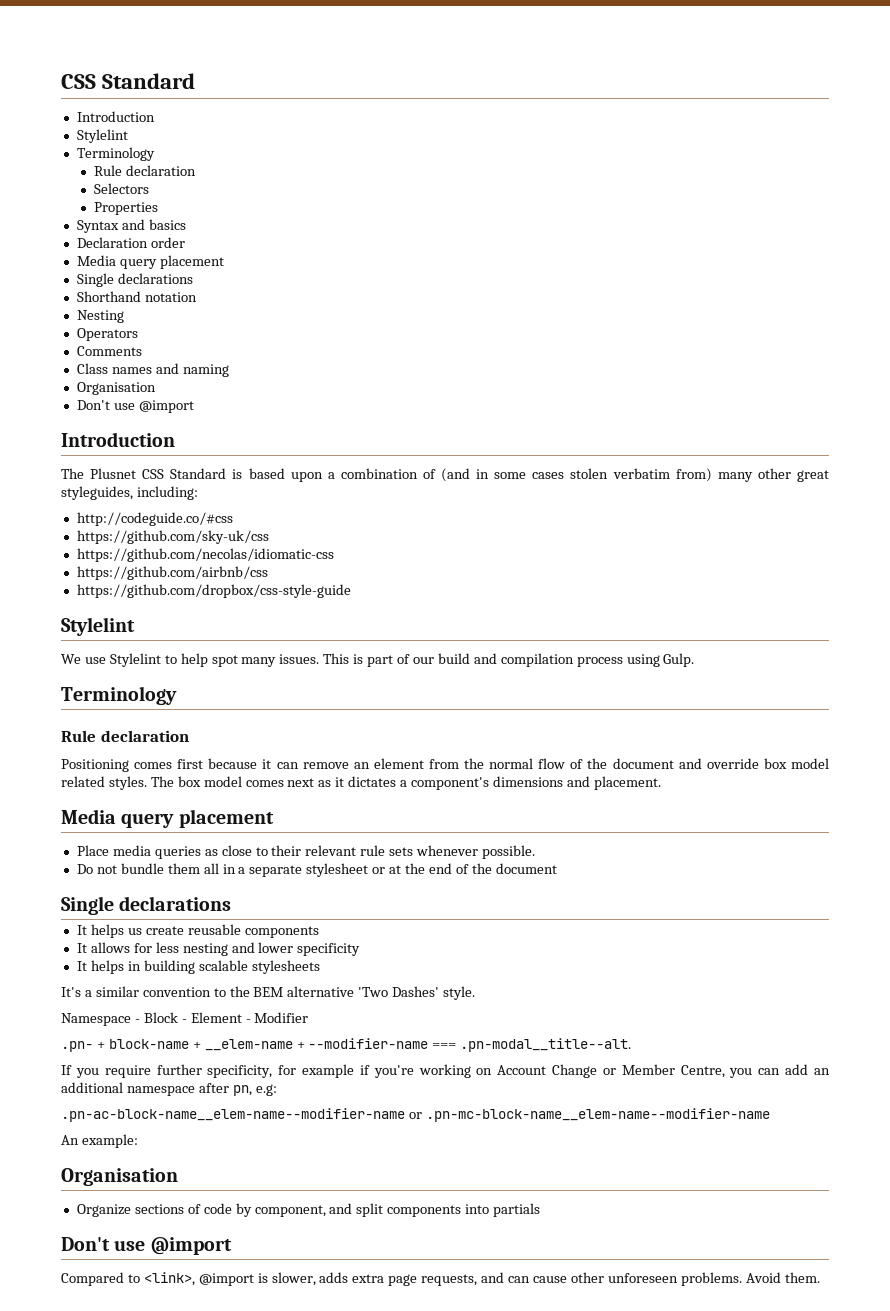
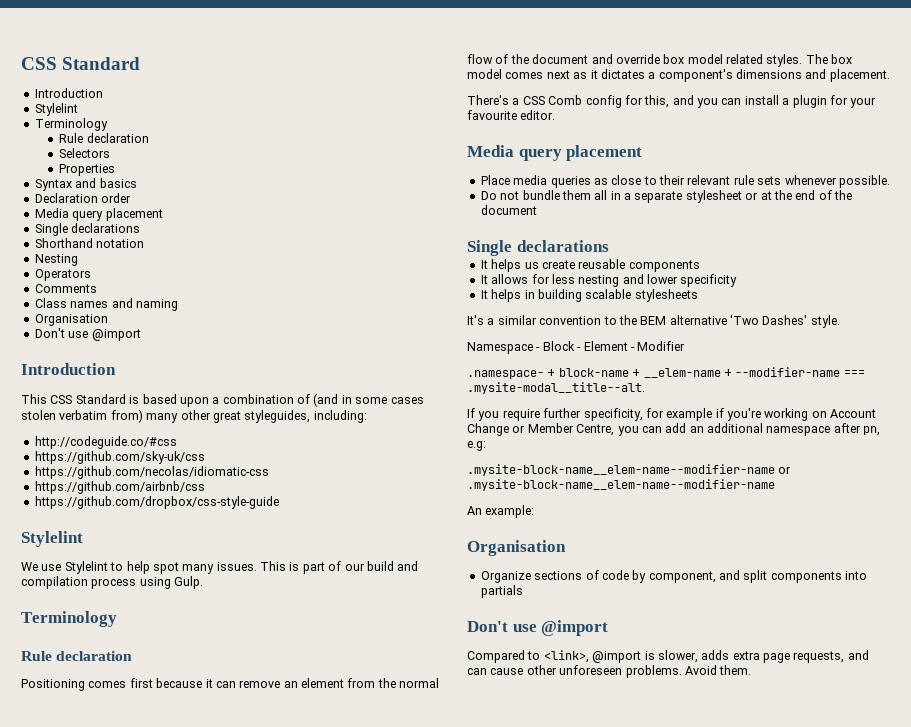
[61,468,137,479] The Plusnet -> [21,394,47,404] This
(661, 783) none -> [467,95,877,108] [467,110,556,120] // There's a CSS Comb config for this, and you can install a plugin for your favourite editor.
[61,1041,93,1052] .pn- -> [467,370,544,379] .namespace-
[460,1038,632,1052] .pn-modal__title--alt. -> [467,382,645,394] .mysite-modal__title--alt.
[61,1108,770,1122] .pn-ac-block-name__elem-name--modifier-name or .pn-mc-block-name__elem-name--modifier-name -> [467,464,792,476] [467,479,775,491] .mysite-block-name__elem-name--modifier-name or .mysite-block-name__elem-name--modifier-name

